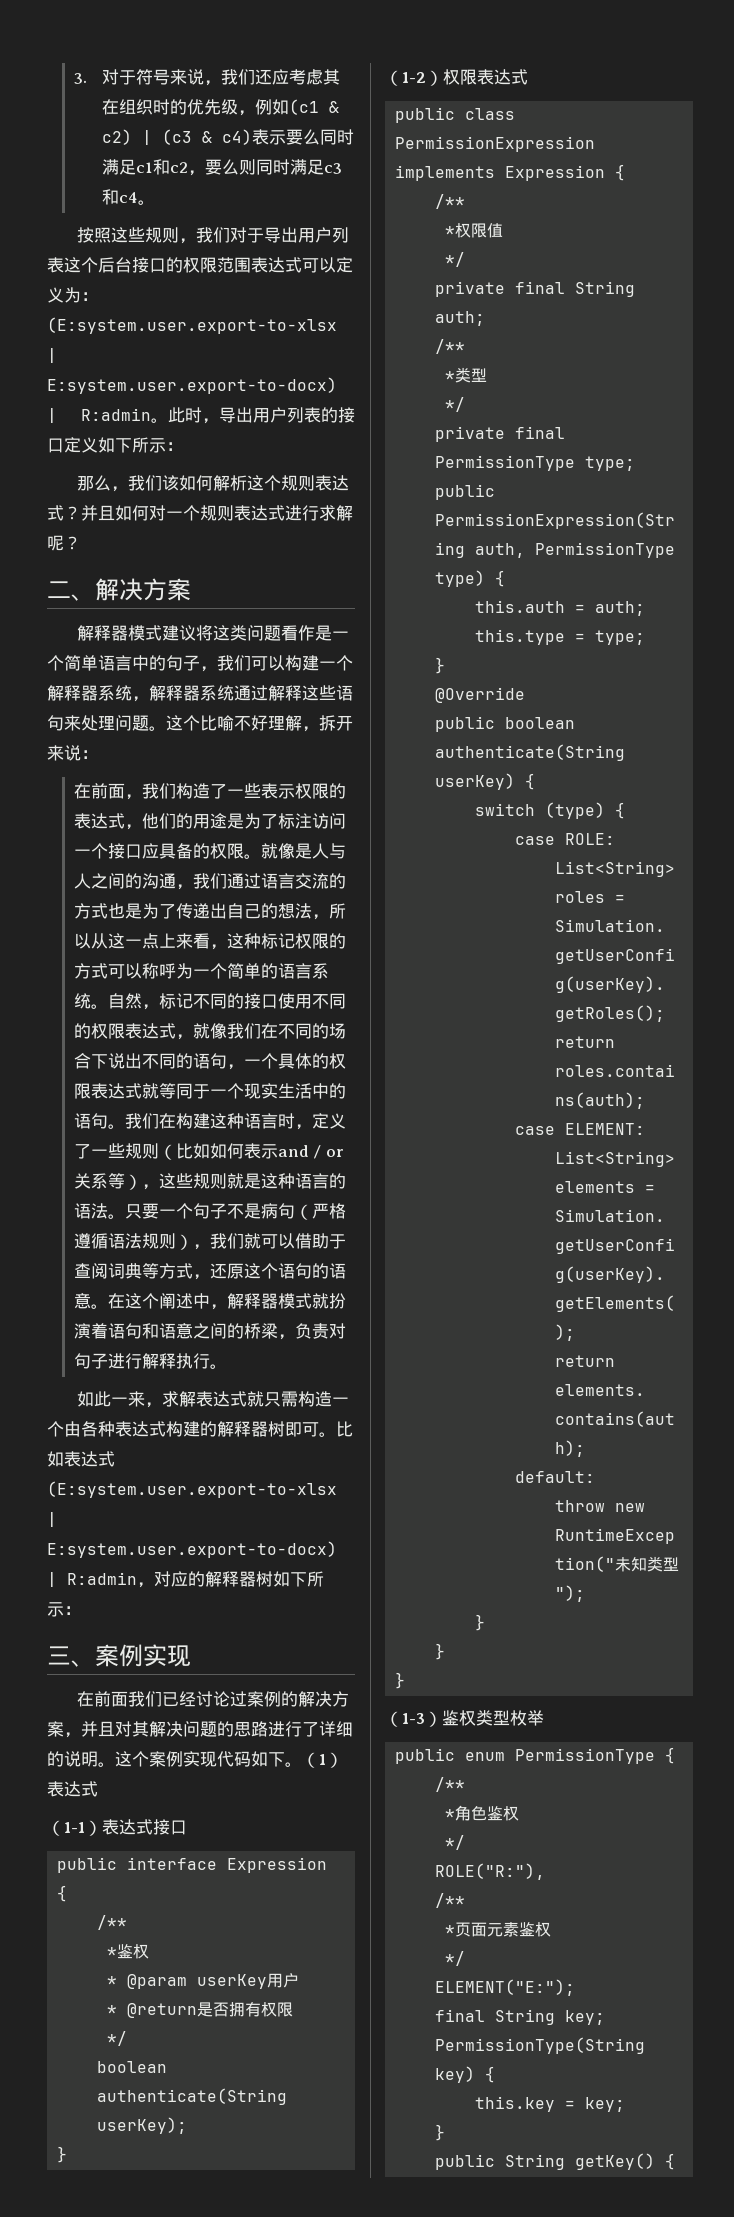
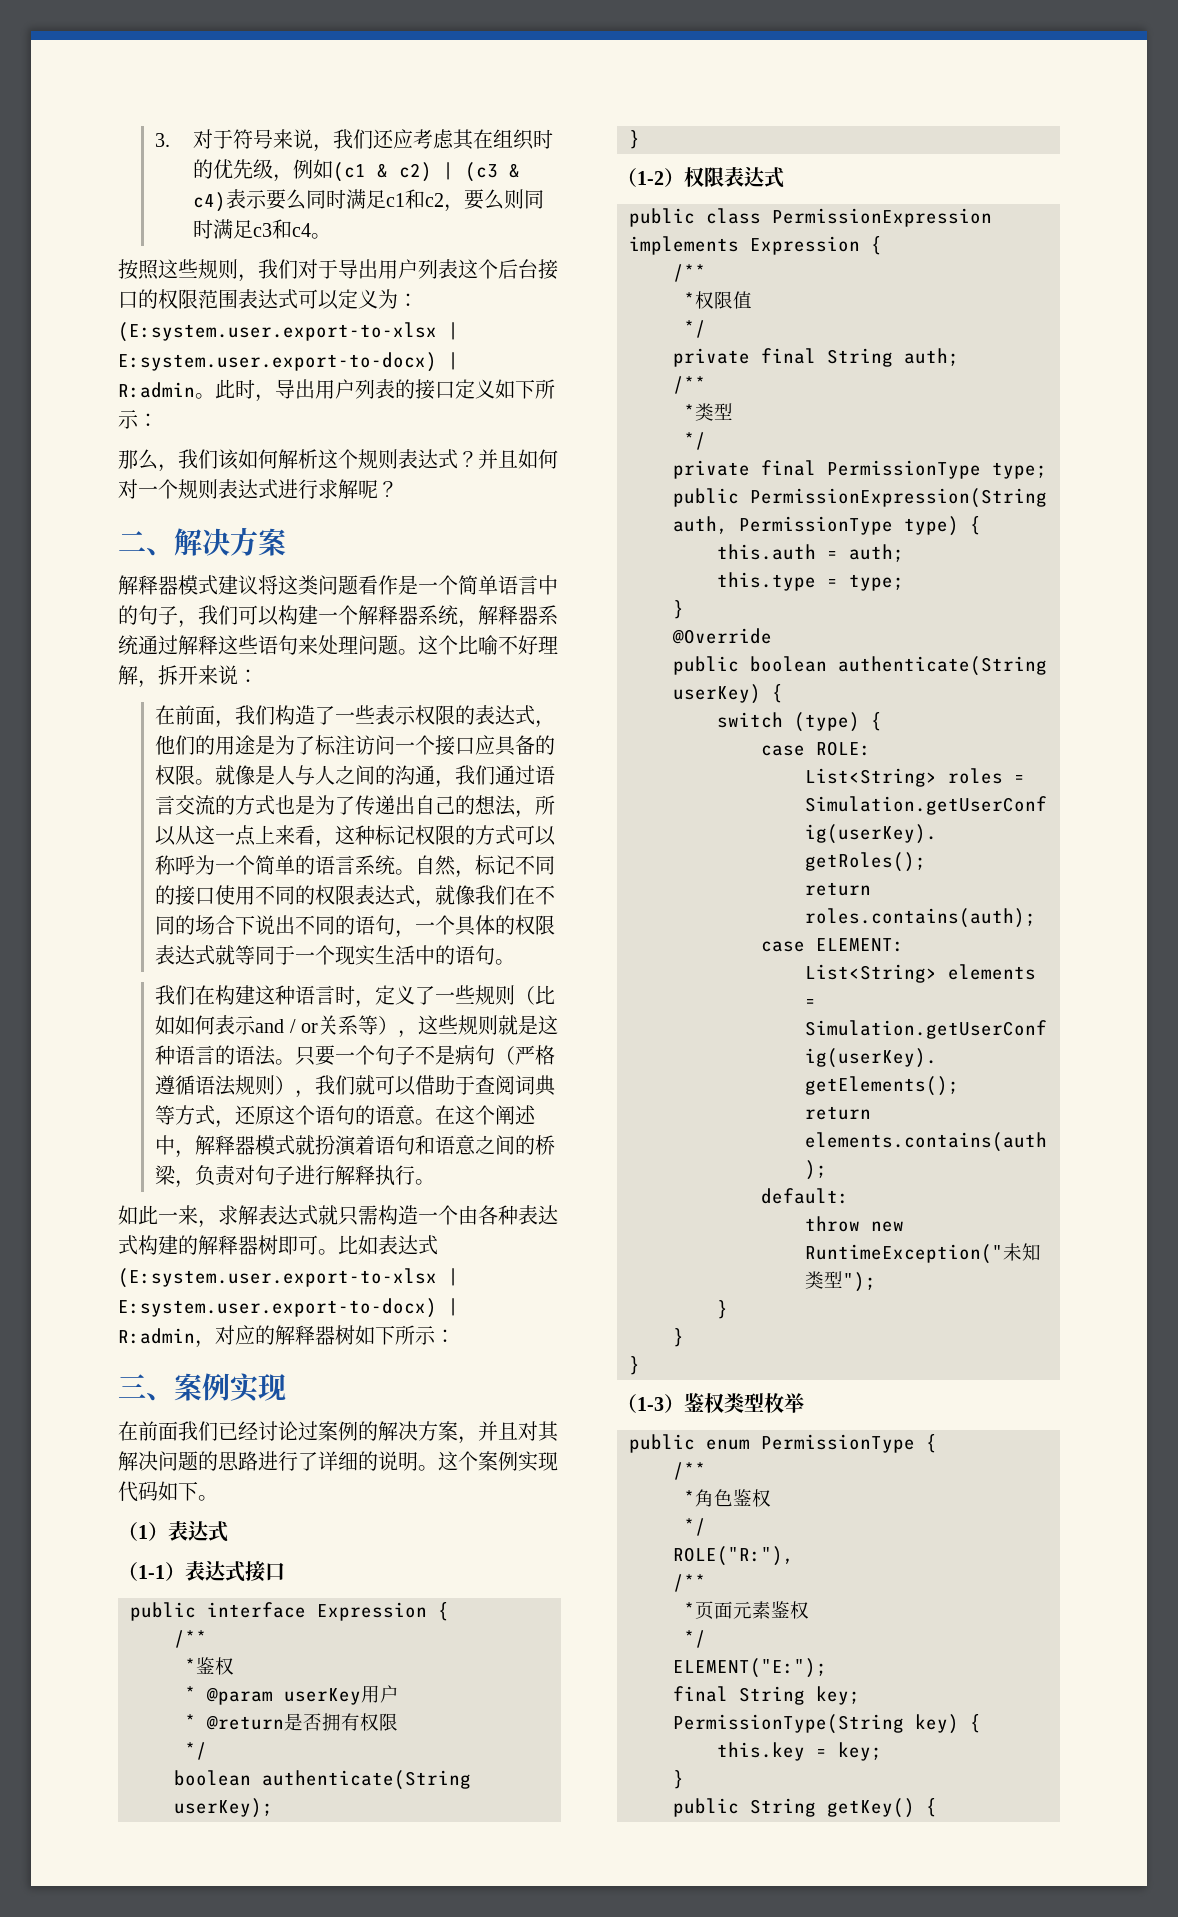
(126, 1126) none -> (516, 962) //
(302, 1764) none -> (218, 1498) //

